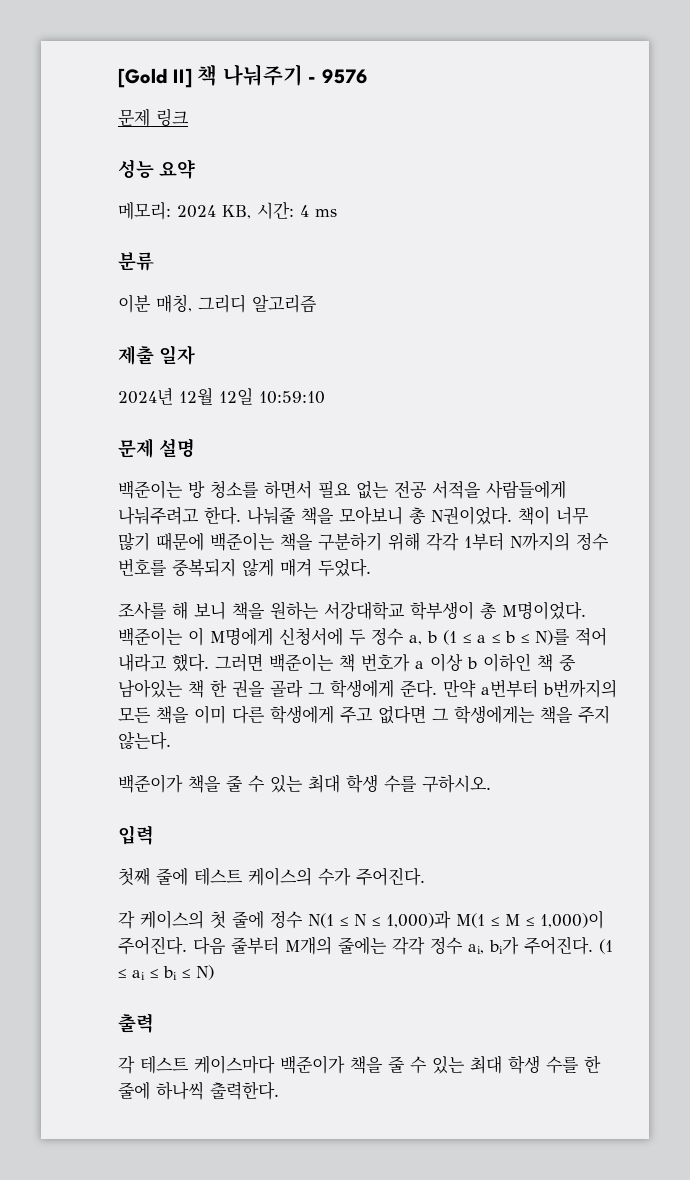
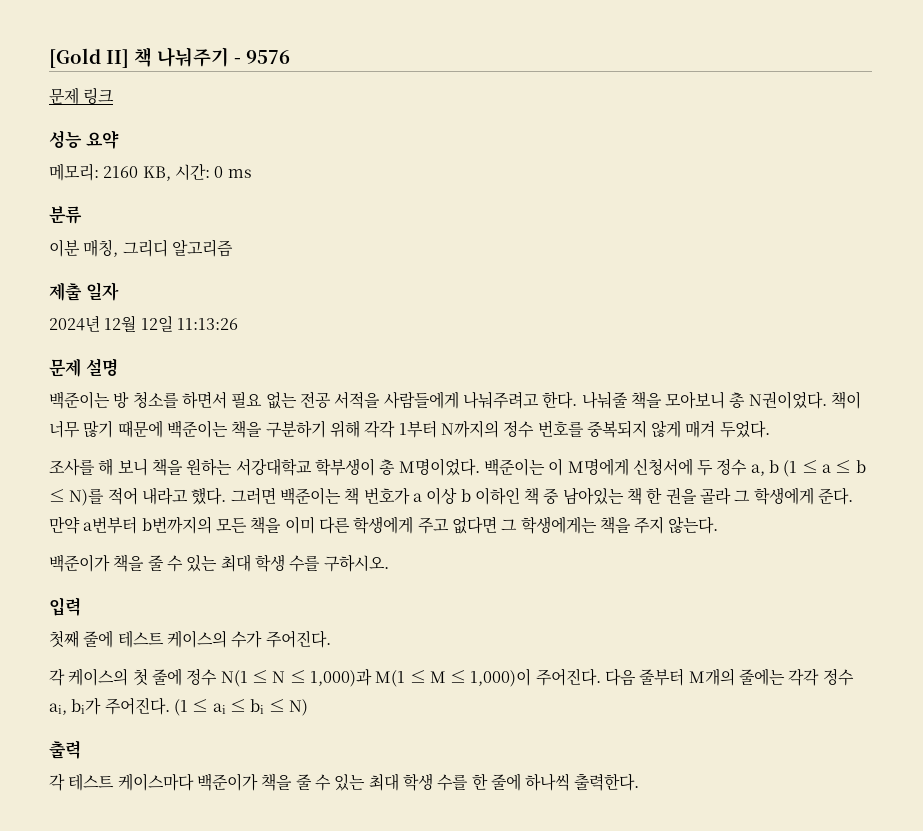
[177,205,216,218] 2024 -> [103,166,139,178] 2160
[300,205,309,217] 4 -> [214,166,224,178] 0
[259,391,325,404] 10:59:10 -> [176,318,238,330] 11:13:26

